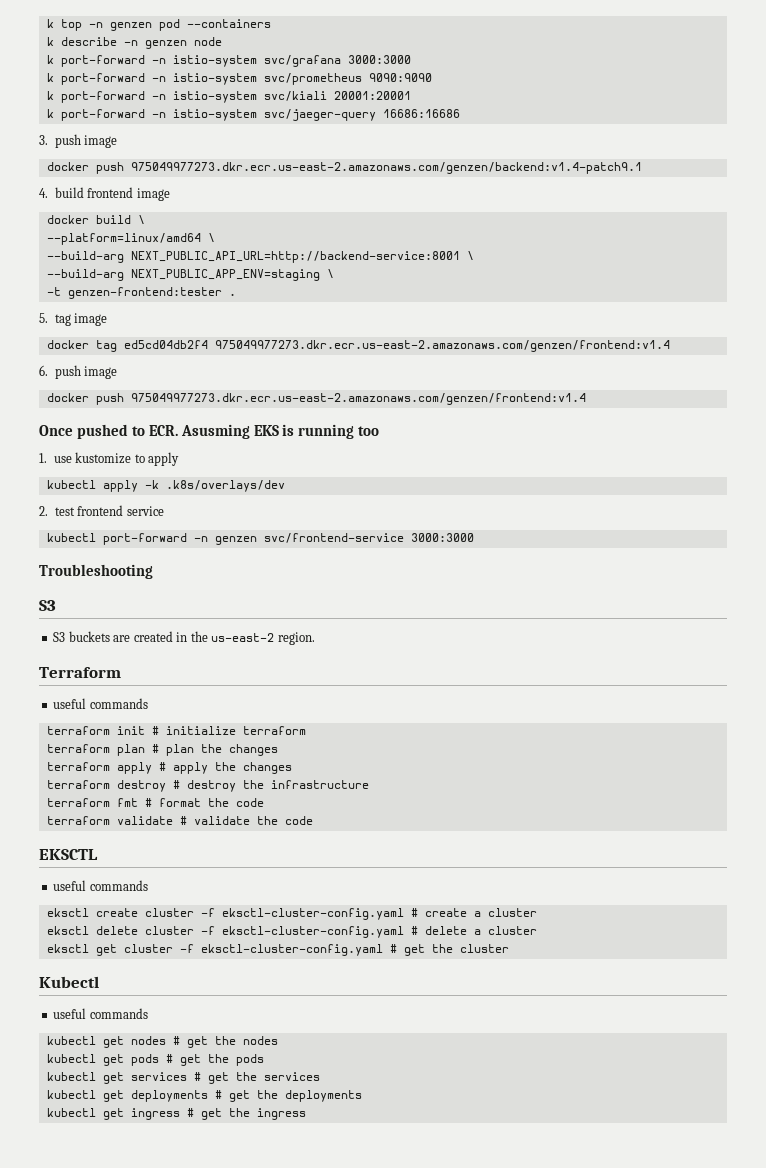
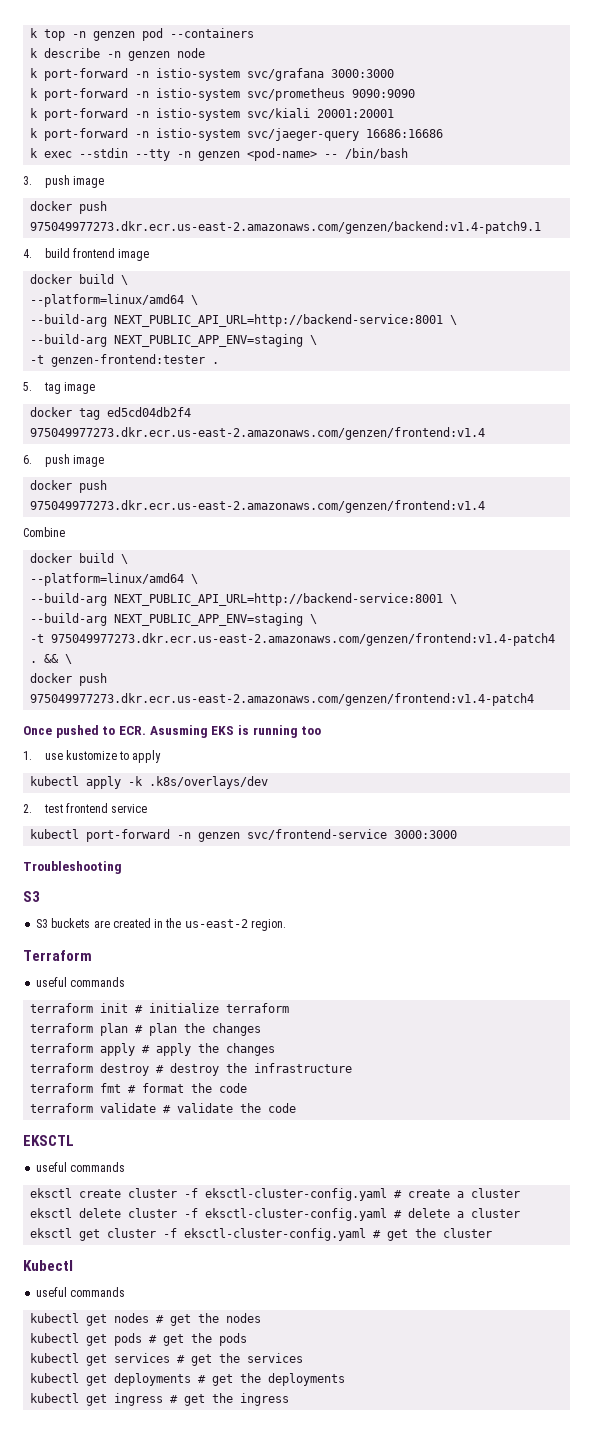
(460, 113) none -> [30,148,409,161] // k exec --stdin --tty -n genzen <pod-name> -- /bin/bash
(586, 399) none -> [23,527,65,537] [30,553,129,564] [30,573,199,586] [30,593,458,606] [30,613,318,626] [30,633,556,646] [30,654,73,664] [30,673,108,686] [30,693,535,706] // Combine // docker build \ // --platform=linux/amd64 \ // --build-arg NEXT_PUBLIC_API_URL=http://backend-service:8001 \ // --build-arg NEXT_PUBLIC_APP_ENV=staging \ // -t 975049977273.dkr.ecr.us-east-2.amazonaws.com/genzen/frontend:v1.4-patch4 . && \ // docker push 975049977273.dkr.ecr.us-east-2.amazonaws.com/genzen/frontend:v1.4-patch4

